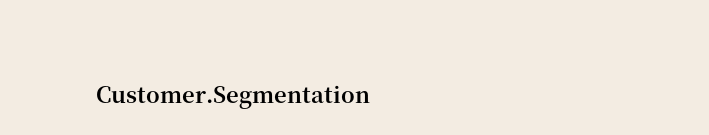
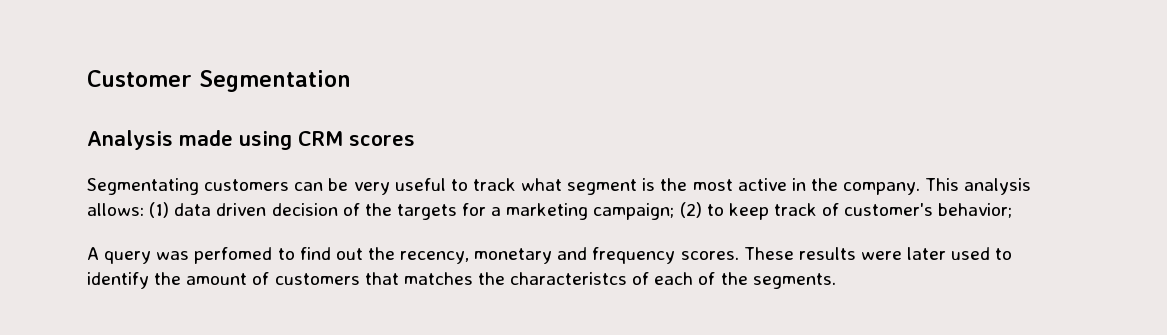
[96,85,370,109] Customer.Segmentation -> [87,70,351,92] [87,130,415,150] [87,178,1032,195] [87,202,1013,220] [87,247,1013,264] [87,272,836,289] Customer Segmentation // Analysis made using CRM scores // Segmentating customers can be very useful to track what segment is the most active in the company. This analysis allows: (1) data driven decision of the targets for a marketing campaign; (2) to keep track of customer's behavior; // A query was perfomed to find out the recency, monetary and frequency scores. These results were later used to identify the amount of customers that matches the characteristcs of each of the segments.

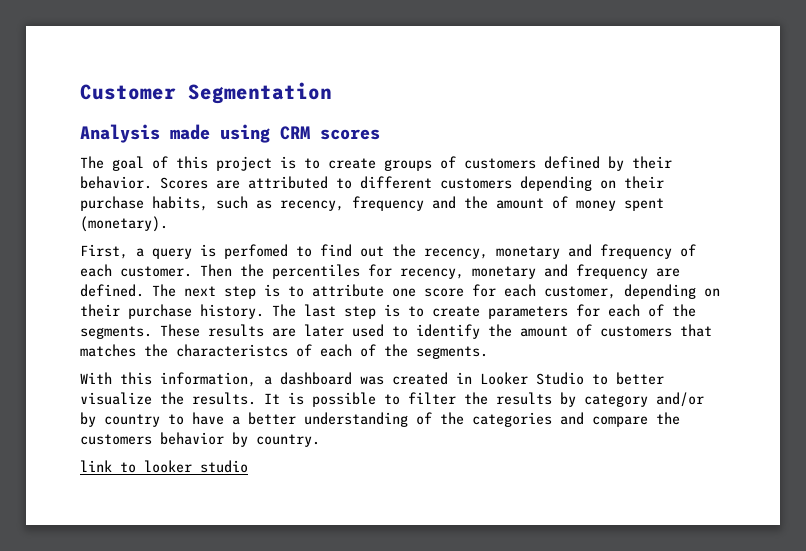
[87,178,1032,195] [87,202,1013,220] [87,247,190,264] Segmentating customers can be very useful to track what segment is the most active in the company. This analysis allows: (1) data driven decision of the targets for a marketing campaign; (2) to keep track of customer's behavior; // A query was -> [80,156,672,171] [80,176,664,191] [80,196,664,211] [80,216,168,232] [80,244,216,259] The goal of this project is to create groups of customers defined by their behavior. Scores are attributed to different customers depending on their purchase habits, such as recency, frequency and the amount of money spent (monetary). // First, a query is
[680,251,739,260] scores. -> [680,244,696,257] [80,264,680,279] [80,284,720,299] [80,304,696,319] [80,326,152,339] of each customer. Then the percentiles for recency, monetary and frequency are defined. The next step is to attribute one score for each customer, depending on their purchase history. The last step is to create parameters for each of the segments.
[860,251,902,260] were -> [272,328,296,337] are
(836, 281) none -> [80,372,664,387] [80,392,704,407] [80,412,680,427] [80,432,320,447] [80,460,248,473] // With this information, a dashboard was created in Looker Studio to better visualize the results. It is possible to filter the results by category and/or by country to have a better understanding of the categories and compare the customers behavior by country. // link to looker studio

